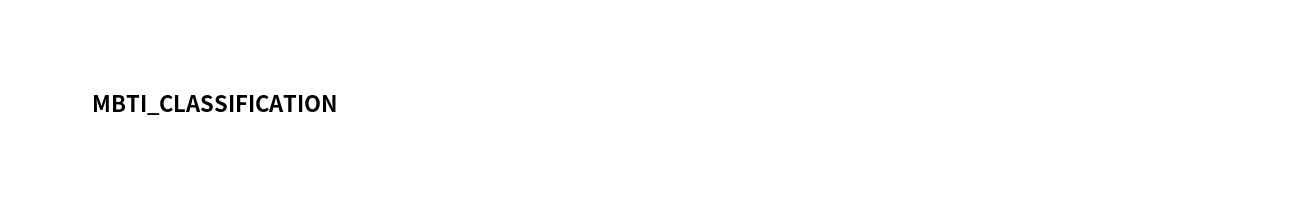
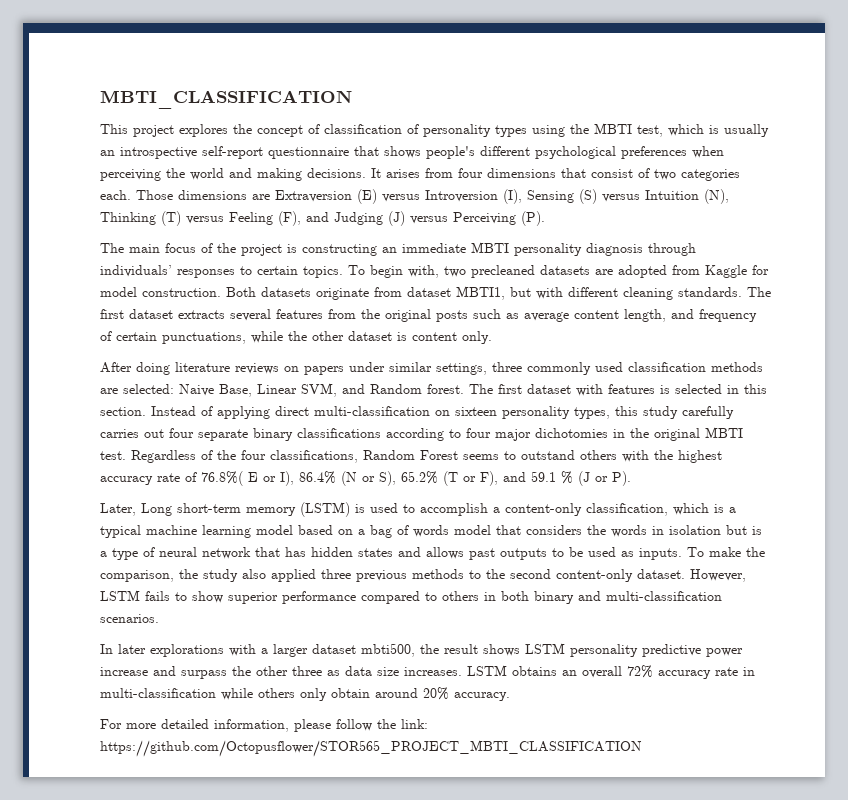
(337, 105) none -> [100,123,769,137] [100,146,724,159] [100,168,740,181] [100,189,729,204] [100,211,545,226] [100,242,696,256] [100,265,769,278] [100,286,771,300] [100,309,757,322] [100,331,492,344] [100,362,763,375] [100,383,767,397] [100,406,734,419] [100,427,743,441] [100,450,722,463] [100,471,631,486] [100,502,736,517] [100,525,762,538] [100,547,765,560] [100,569,746,582] [100,590,722,604] [100,614,159,623] [100,643,743,657] [100,665,755,679] [100,687,510,701] [100,719,428,732] [100,740,642,757] // This project explores the concept of classification of personality types using the MBTI test, which is usually an introspective self-report questionnaire that shows people's different psychological preferences when perceiving the world and making decisions. It arises from four dimensions that consist of two categories each. Those dimensions are Extraversion (E) versus Introversion (I), Sensing (S) versus Intuition (N), Thinking (T) versus Feeling (F), and Judging (J) versus Perceiving (P). // The main focus of the project is constructing an immediate MBTI personality diagnosis through individuals’ responses to certain topics. To begin with, two precleaned datasets are adopted from Kaggle for model construction. Both datasets originate from dataset MBTI1, but with different cleaning standards. The first dataset extracts several features from the original posts such as average content length, and frequency of certain punctuations, while the other dataset is content only. // After doing literature reviews on papers under similar settings, three commonly used classification methods are selected: Naive Base, Linear SVM, and Random forest. The first dataset with features is selected in this section. Instead of applying direct multi-classification on sixteen personality types, this study carefully carries out four separate binary classifications according to four major dichotomies in the original MBTI test. Regardless of the four classifications, Random Forest seems to outstand others with the highest accuracy rate of 76.8%( E or I), 86.4% (N or S), 65.2% (T or F), and 59.1 % (J or P). // Later, Long short-term memory (LSTM) is used to accomplish a content-only classification, which is a typical machine learning model based on a bag of words model that considers the words in isolation but is a type of neural network that has hidden states and allows past outputs to be used as inputs. To make the comparison, the study also applied three previous methods to the second content-only dataset. However, LSTM fails to show superior performance compared to others in both binary and multi-classification scenarios. // In later explorations with a larger dataset mbti500, the result shows LSTM personality predictive power increase and surpass the other three as data size increases. LSTM obtains an overall 72% accuracy rate in multi-classification while others only obtain around 20% accuracy. // For more detailed information, please follow the link: https://github.com/Octopusflower/STOR565_PROJECT_MBTI_CLASSIFICATION

